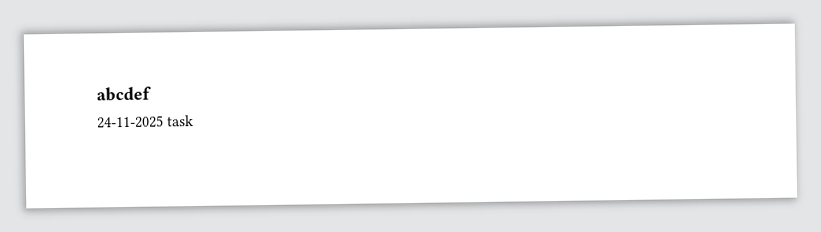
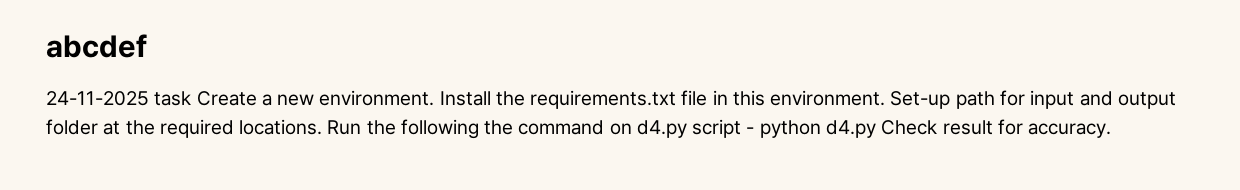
(195, 121) none -> [196,90,1176,109] [46,119,1112,139] Create a new environment. Install the requirements.txt file in this environment. Set-up path for input and output folder at the required locations. Run the following the command on d4.py script - python d4.py Check result for accuracy.

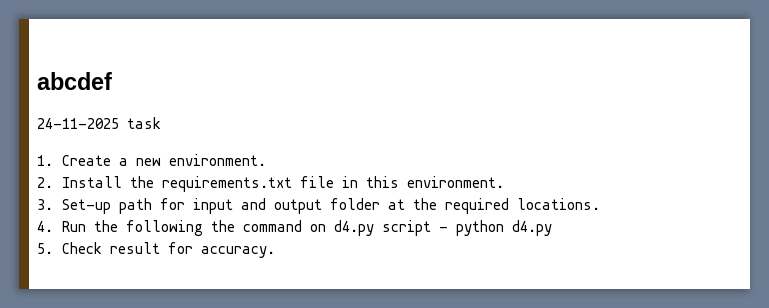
(192, 98) none -> [37,155,53,166] // 1.
(435, 98) none -> [37,177,53,188] // 2.
(886, 98) none -> [37,199,53,210] // 3.
(323, 127) none -> [37,221,53,232] // 4.
(876, 129) none -> [37,243,53,254] // 5.

